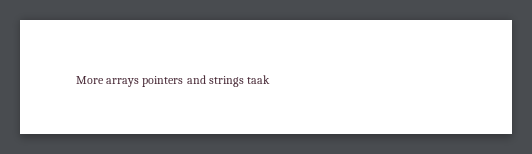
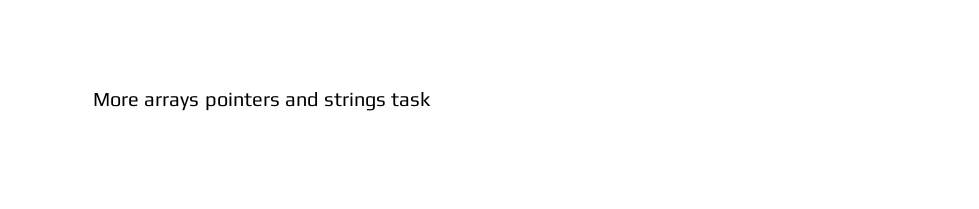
[247,75,271,84] taak -> [391,92,431,107] task

